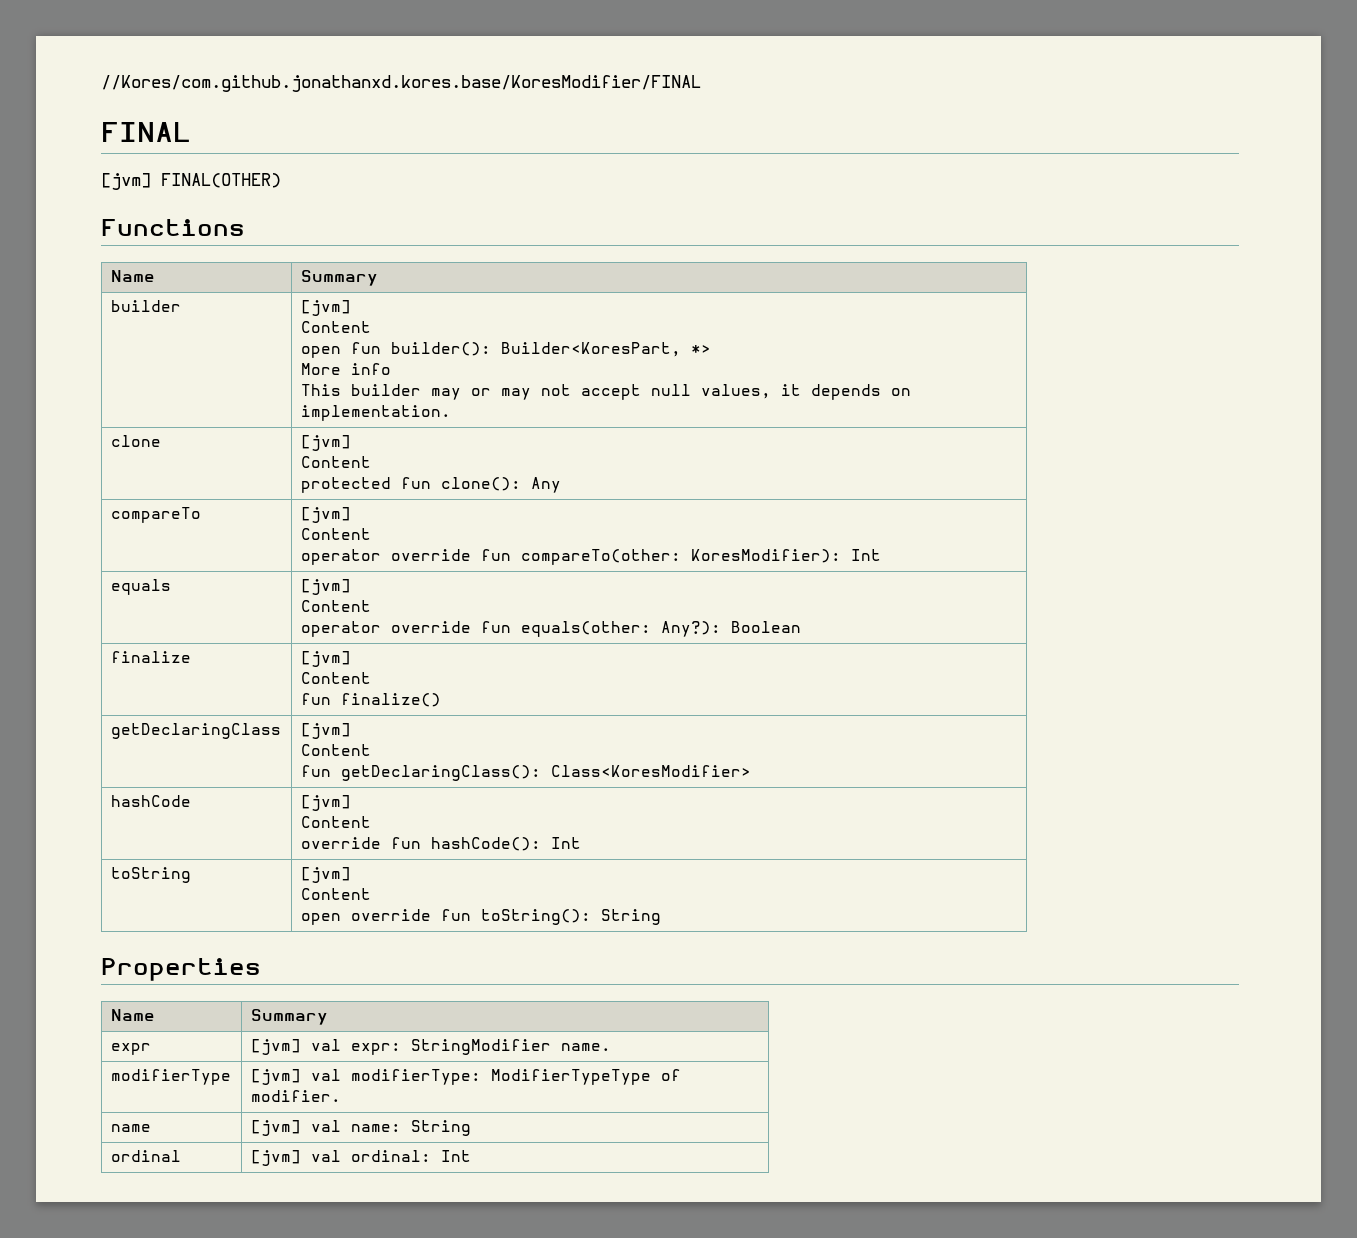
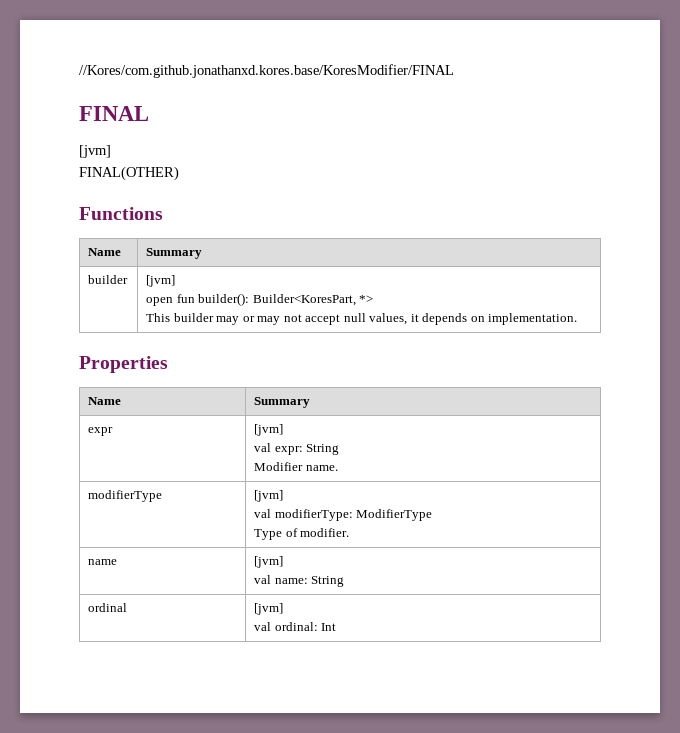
(151, 181) none -> (111, 151) //
[300,321,371,333] // Content -> (176, 281) none
[300,363,391,375] // More info -> (374, 299) none
[110,435,161,447] [300,435,351,451] [300,456,371,468] [300,477,561,493] [110,507,201,523] [300,507,351,523] [300,528,371,540] [300,549,881,565] [110,579,171,595] [300,579,351,595] [300,600,371,612] [300,621,801,637] [110,651,191,663] [300,651,351,667] [300,672,371,684] [300,693,441,707] [110,723,281,739] [300,723,351,739] [300,744,371,756] [300,765,751,781] [110,795,191,807] [300,795,351,811] [300,816,371,828] [300,837,581,851] [110,867,191,883] [300,867,351,883] [300,888,371,900] [300,909,661,925] // clone | [jvm] // Content // protected fun clone(): Any // compareTo | [jvm] // Content // operator override fun compareTo(other: KoresModifier): Int // equals | [jvm] // Content // operator override fun equals(other: Any?): Boolean // finalize | [jvm] // Content // fun finalize() // getDeclaringClass | [jvm] // Content // fun getDeclaringClass(): Class<KoresModifier> // hashCode | [jvm] // Content // override fun hashCode(): Int // toString | [jvm] // Content // open override fun toString(): String -> (578, 319) none
(301, 1047) none -> (284, 430) //
[410,1039,551,1055] StringModifier -> [306,444,340,455] [254,462,304,471] String // Modifier
(301, 1077) none -> (284, 496) //
[490,1069,651,1085] ModifierTypeType -> [356,509,433,521] [254,529,283,540] ModifierType // Type
(301, 1128) none -> (284, 562) //
(301, 1158) none -> (284, 609) //

